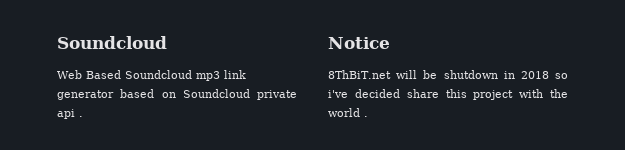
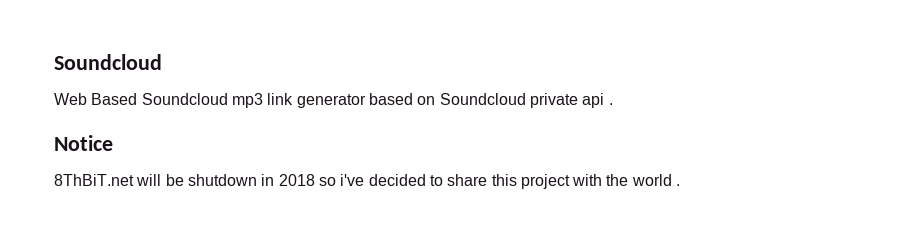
(400, 93) none -> [429,175,443,186] to

